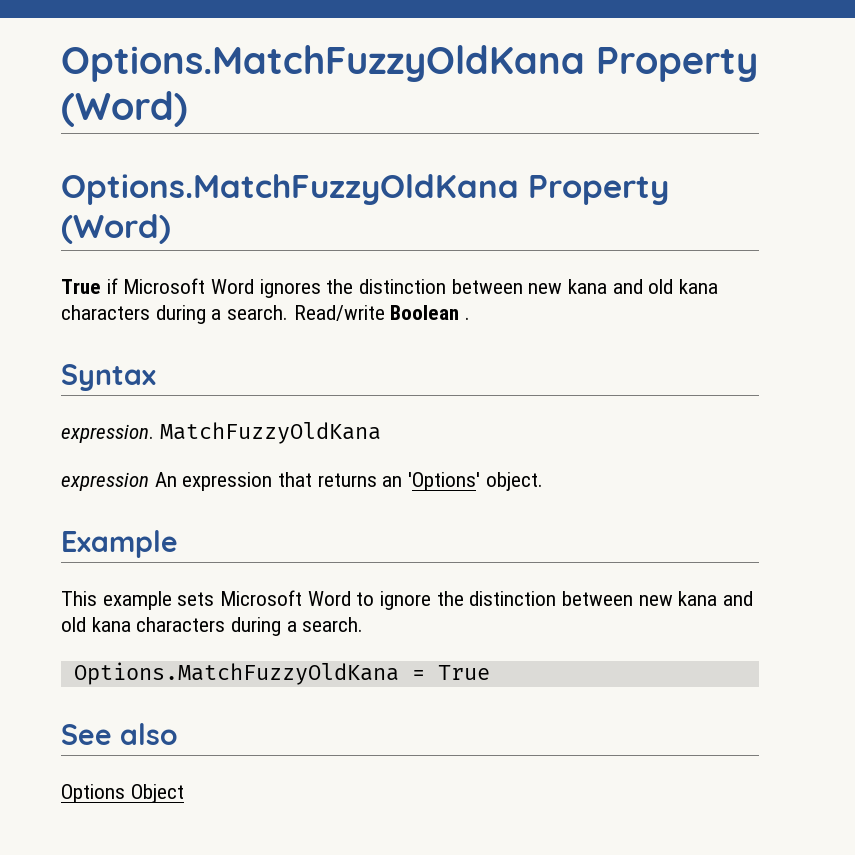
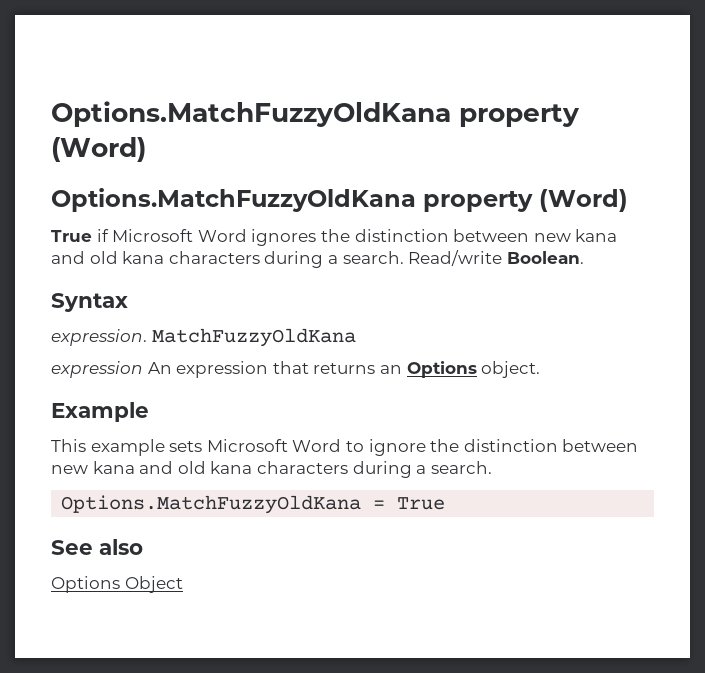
[61,45,758,82] Options.MatchFuzzyOldKana Property -> [51,101,580,127] Options.MatchFuzzyOldKana property
[528,175,669,205] Property -> [423,190,533,212] property
[390,305,471,320] Boolean . -> [506,251,584,264] Boolean.
[408,472,481,491] 'Options' -> [406,361,477,378] Options

